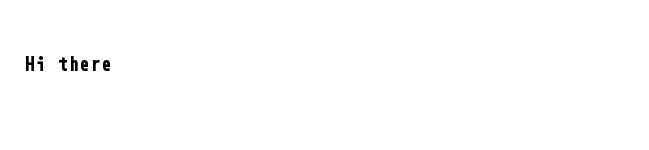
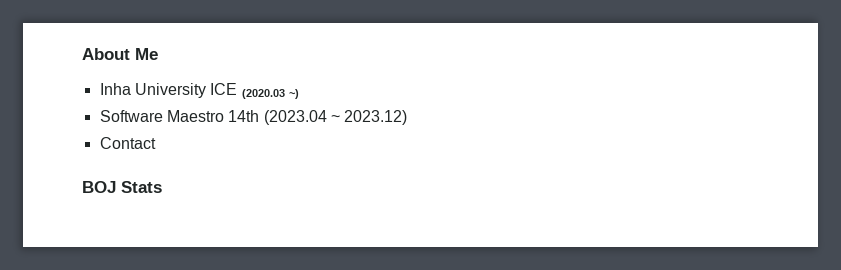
[24,56,112,71] Hi there -> [82,48,158,60] [99,83,299,99] [99,110,408,125] [99,137,156,149] [82,181,162,193] About Me // Inha University ICE (2020.03 ~) // Software Maestro 14th (2023.04 ~ 2023.12) // Contact // BOJ Stats

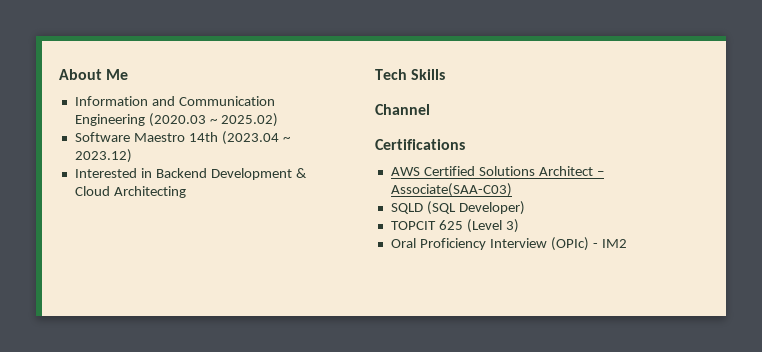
[99,83,299,99] Inha University ICE (2020.03 ~) -> [74,96,275,106] [74,113,278,127] Information and Communication Engineering (2020.03 ~ 2025.02)
[99,137,156,149] [82,181,162,193] Contact // BOJ Stats -> [74,168,307,180] [74,186,186,198] [375,69,446,80] [375,104,430,115] [375,139,465,150] [390,166,604,176] [390,183,512,197] [390,201,525,215] [390,219,519,233] [390,237,627,251] Interested in Backend Development & Cloud Architecting // Tech Skills // Channel // Certifications // AWS Certified Solutions Architect – Associate(SAA-C03) // SQLD (SQL Developer) // TOPCIT 625 (Level 3) // Oral Proficiency Interview (OPIc) - IM2

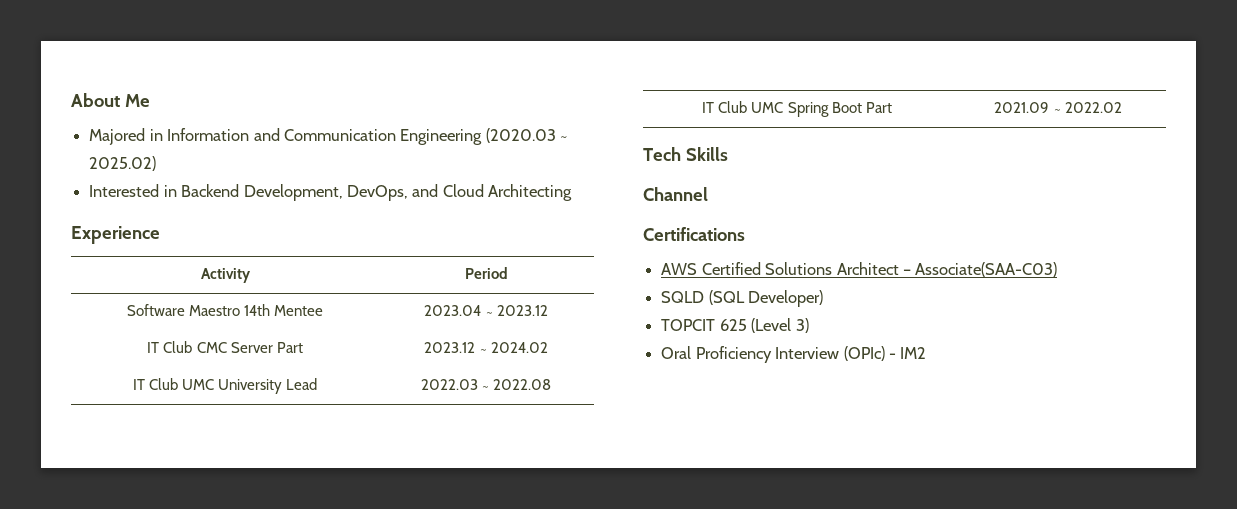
(129, 74) none -> [89,128,163,145] Majored in
[74,131,291,145] [74,149,132,163] [74,168,307,180] [74,186,186,198] Software Maestro 14th (2023.04 ~ 2023.12) // Interested in Backend Development & Cloud Architecting -> [89,184,573,201] [71,226,160,244] [200,268,251,283] [464,267,508,279] [126,304,324,316] [424,305,548,316] [147,341,303,353] [424,342,548,353] [132,378,318,394] [420,379,552,390] [702,101,892,117] [994,102,1122,113] Interested in Backend Development, DevOps, and Cloud Architecting // Experience // Activity | Period // Software Maestro 14th Mentee | 2023.04 ~ 2023.12 // IT Club CMC Server Part | 2023.12 ~ 2024.02 // IT Club UMC University Lead | 2022.03 ~ 2022.08 // IT Club UMC Spring Boot Part | 2021.09 ~ 2022.02

